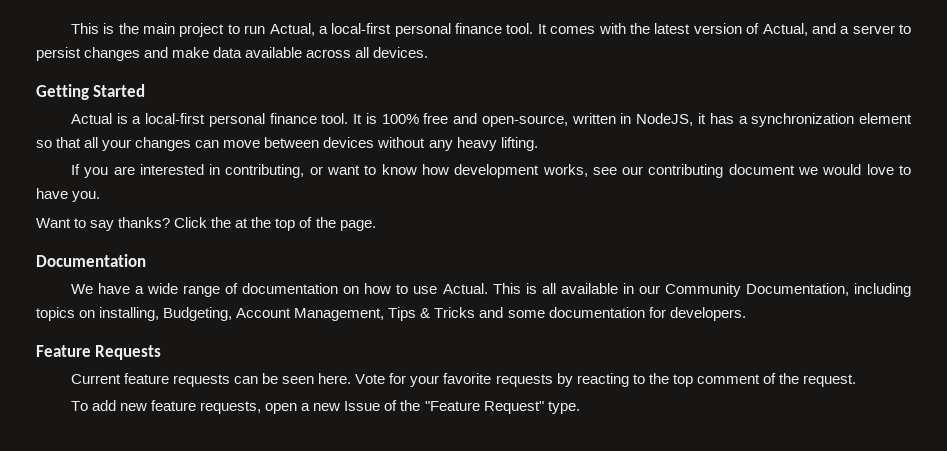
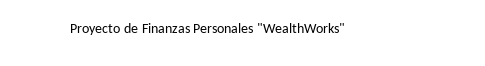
[70,23,912,37] [36,47,429,61] [36,84,146,100] [70,113,913,127] [36,137,538,151] [70,164,912,178] [36,188,101,202] [36,217,376,231] [36,254,146,267] [70,283,912,297] [36,307,746,321] [36,345,162,360] [70,373,856,387] [70,400,580,414] This is the main project to run Actual, a local-first personal finance tool. It comes with the latest version of Actual, and a server to persist changes and make data available across all devices. // Getting Started // Actual is a local-first personal finance tool. It is 100% free and open-source, written in NodeJS, it has a synchronization element so that all your changes can move between devices without any heavy lifting. // If you are interested in contributing, or want to know how development works, see our contributing document we would love to have you. // Want to say thanks? Click the at the top of the page. // Documentation // We have a wide range of documentation on how to use Actual. This is all available in our Community Documentation, including topics on installing, Budgeting, Account Management, Tips & Tricks and some documentation for developers. // Feature Requests // Current feature requests can be seen here. Vote for your favorite requests by reacting to the top comment of the request. // To add new feature requests, open a new Issue of the "Feature Request" type. -> [70,23,346,35] Proyecto de Finanzas Personales "WealthWorks"

